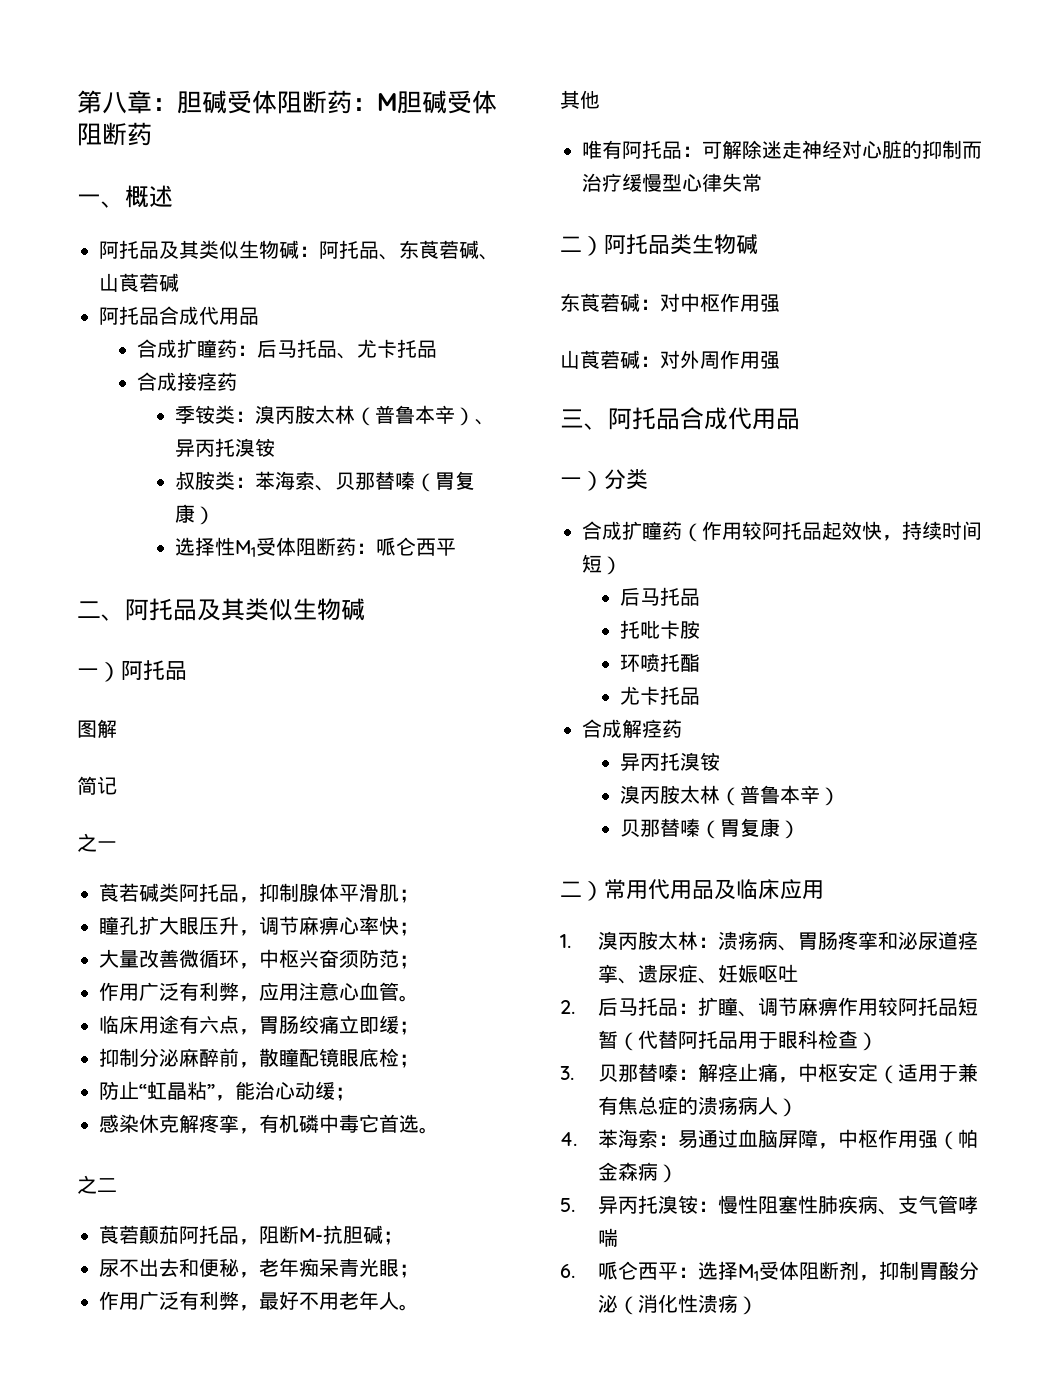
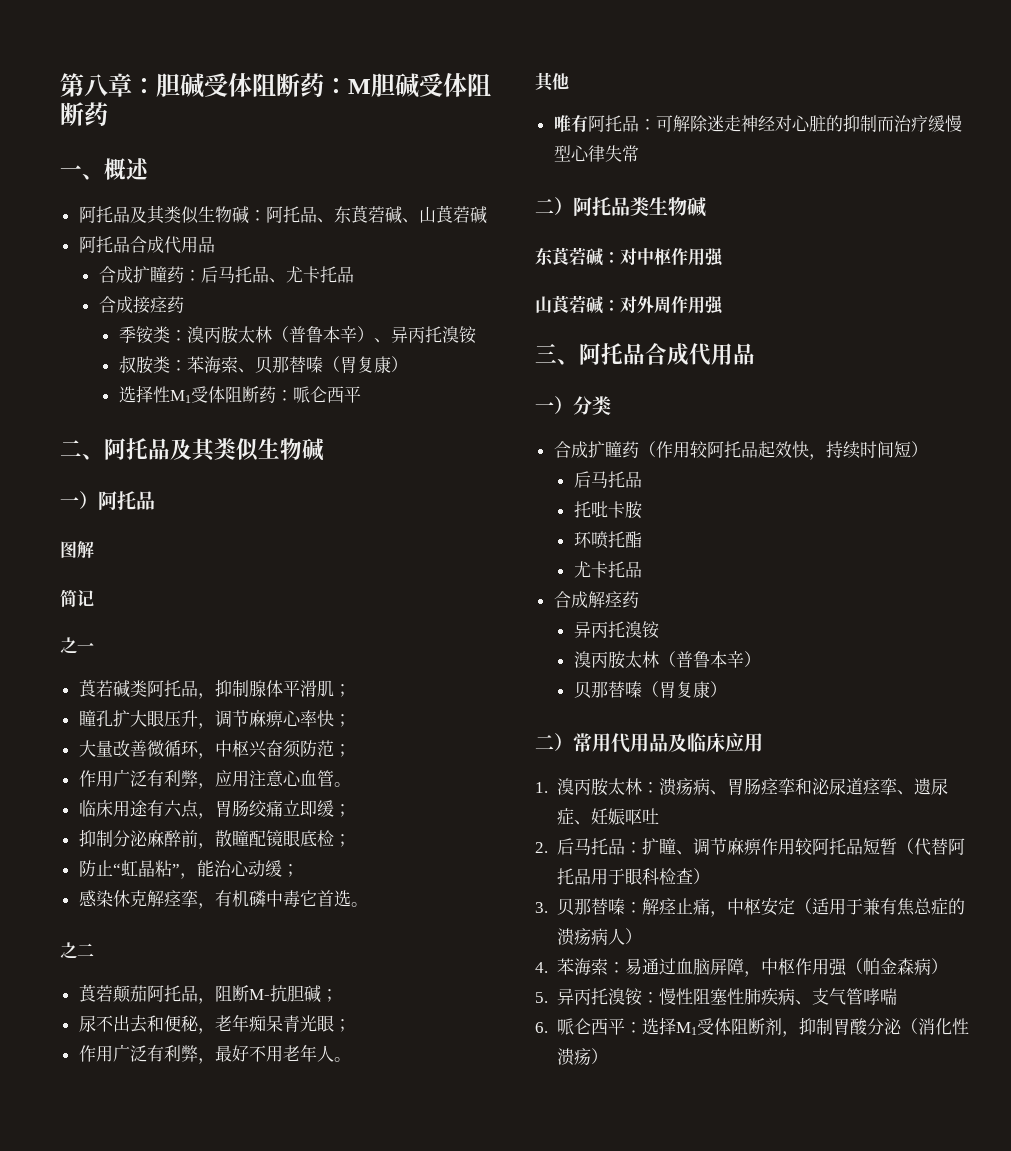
[199,1114,219,1134] 疼 -> [163,890,181,907] 痉
[838,931,859,951] 疼 -> [760,778,778,795] 痉

